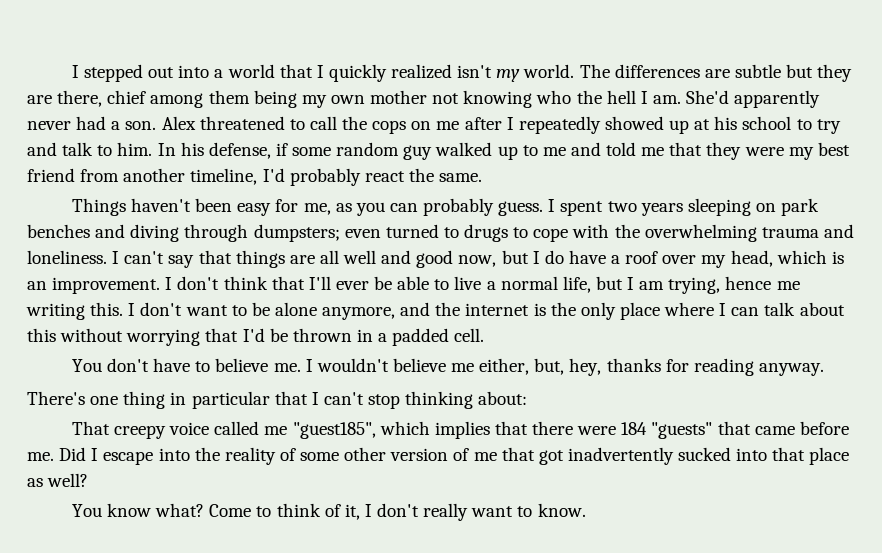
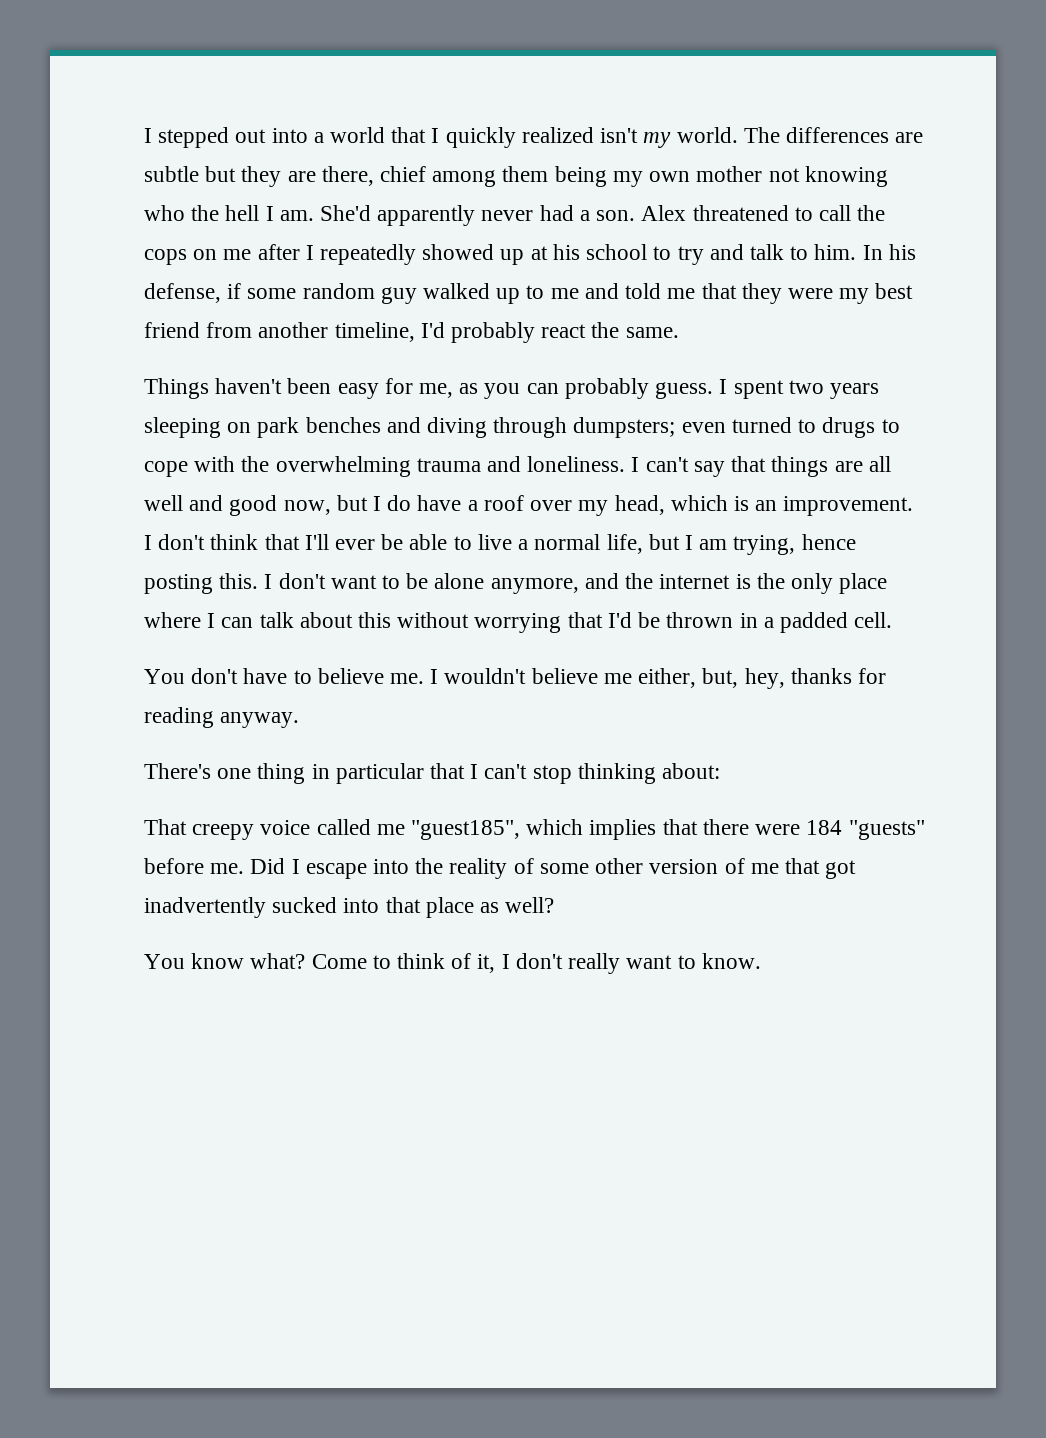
[776,281,800,290] [26,303,85,320] me writing -> [144,574,213,594] posting
[717,421,795,435] that came -> (925, 830) none

